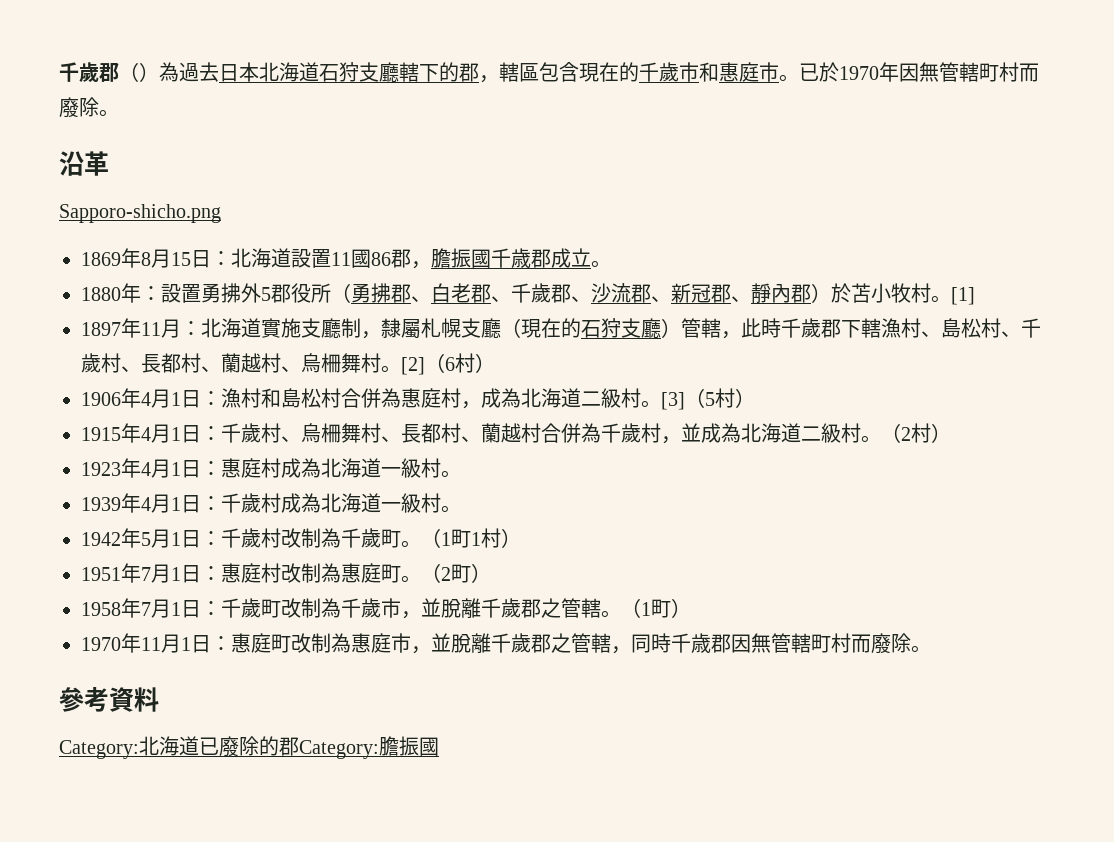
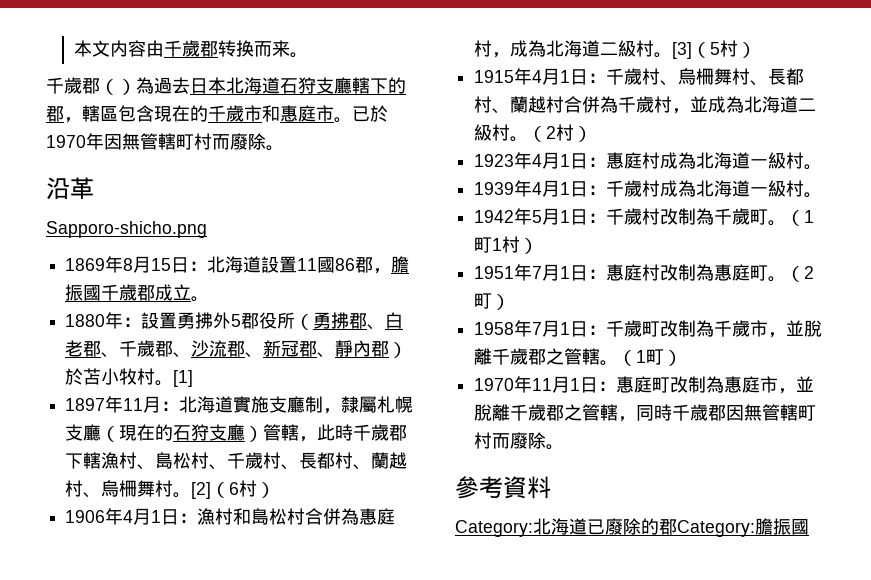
(59, 72) none -> [73,40,308,58] 本文内容由千歲郡转换而来。 //

